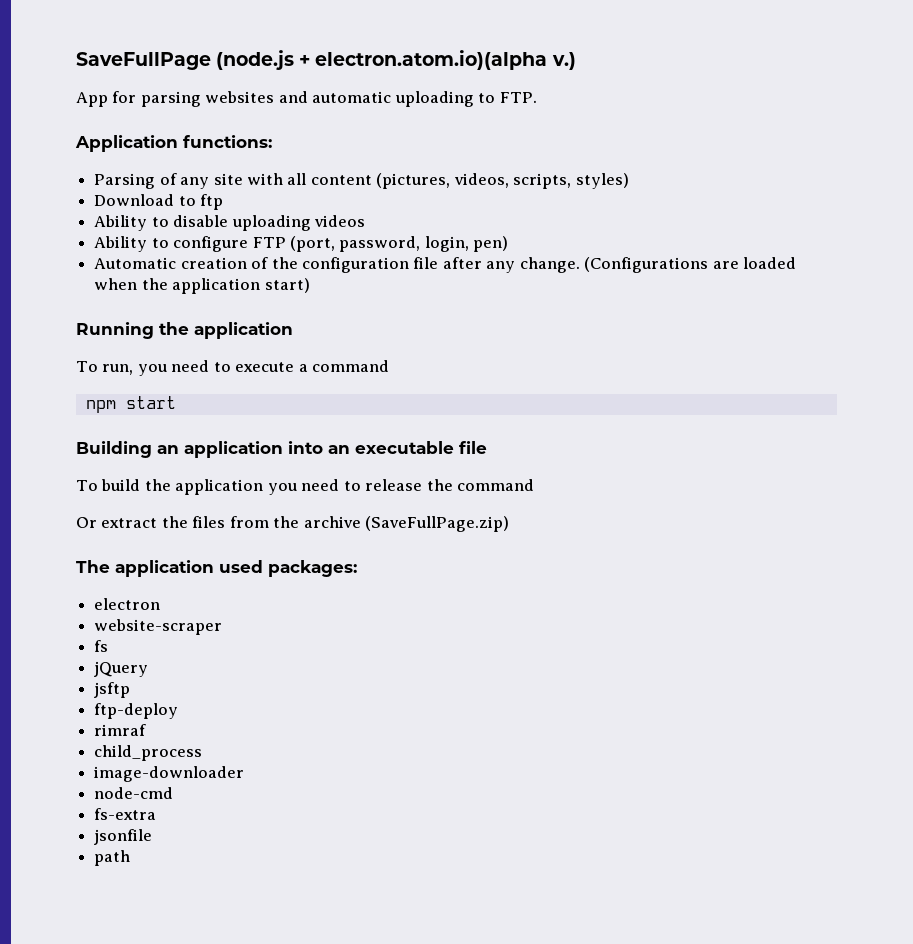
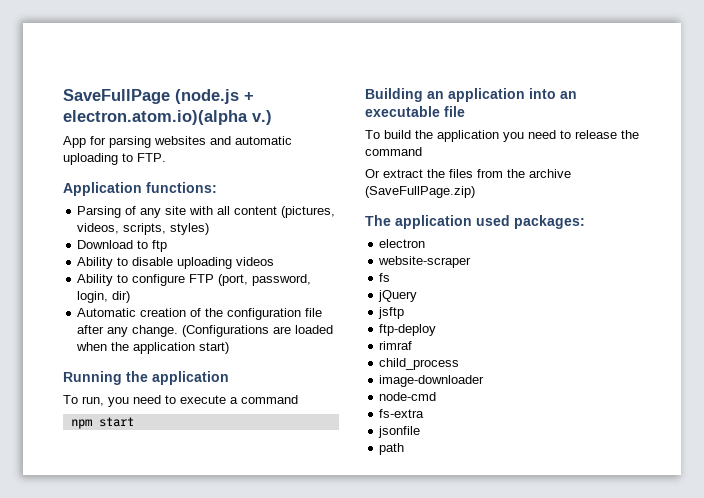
[473,236,509,252] pen) -> [112,291,131,303] dir)

